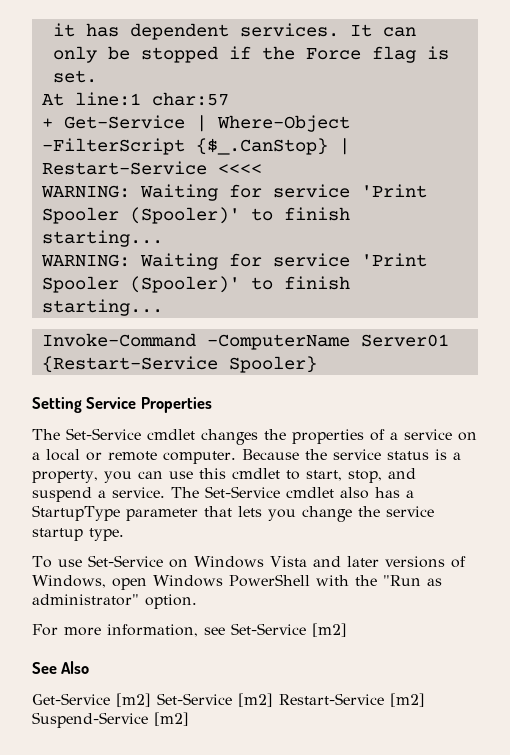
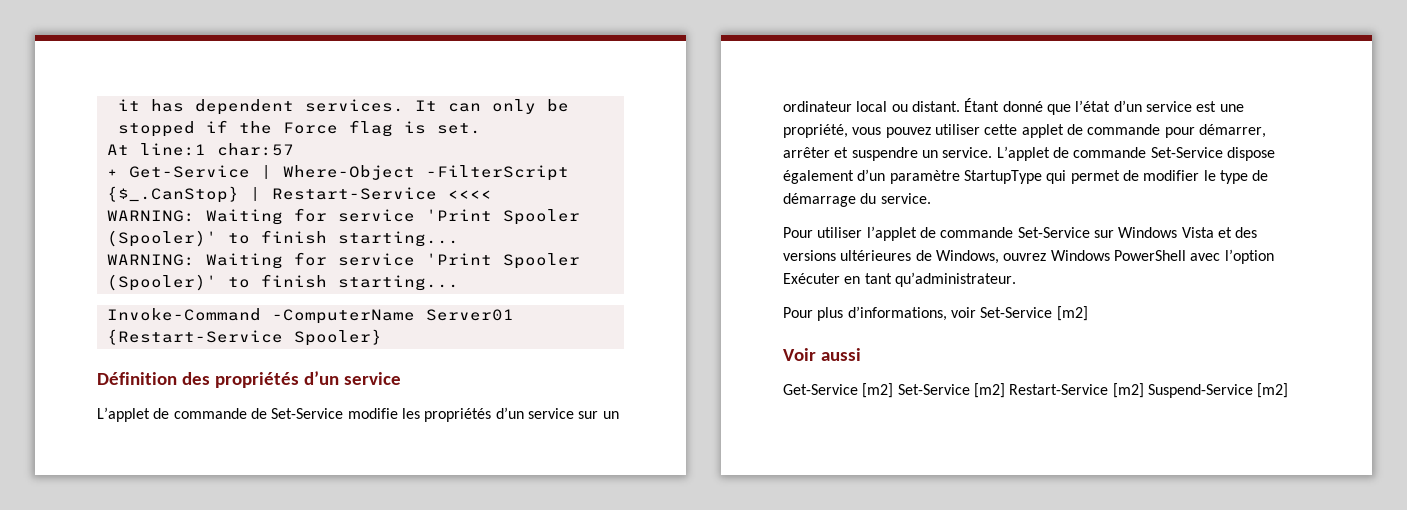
[32,397,212,413] [32,428,477,445] [32,449,461,464] [32,468,416,483] [32,486,414,502] [32,505,434,522] [32,528,124,541] [32,555,466,568] [32,574,442,590] [32,594,197,609] [32,624,225,637] Setting Service Properties // The Set-Service cmdlet changes the properties of a service on a local or remote computer. Because the service status is a property, you can use this cmdlet to start, stop, and suspend a service. The Set-Service cmdlet also has a StartupType parameter that lets you change the service startup type. // To use Set-Service on Windows Vista and later versions of Windows, open Windows PowerShell with the "Run as administrator" option. // For more information, see -> [97,371,401,388] [97,407,619,422] [783,98,1244,115] [783,124,1266,138] [783,146,1275,161] [783,169,1269,184] [783,193,931,207] [783,226,1258,241] [783,249,1274,264] [783,272,1016,287] [783,306,976,321] Définition des propriétés d’un service // L’applet de commande de Set-Service modifie les propriétés d’un service sur un ordinateur local ou distant. Étant donné que l’état d’un service est une propriété, vous pouvez utiliser cette applet de commande pour démarrer, arrêter et suspendre un service. L’applet de commande Set-Service dispose également d’un paramètre StartupType qui permet de modifier le type de démarrage du service. // Pour utiliser l’applet de commande Set-Service sur Windows Vista et des versions ultérieures de Windows, ouvrez Windows PowerShell avec l’option Exécuter en tant qu’administrateur. // Pour plus d’informations, voir
[32,661,90,674] See Also -> [783,348,861,361] Voir aussi

